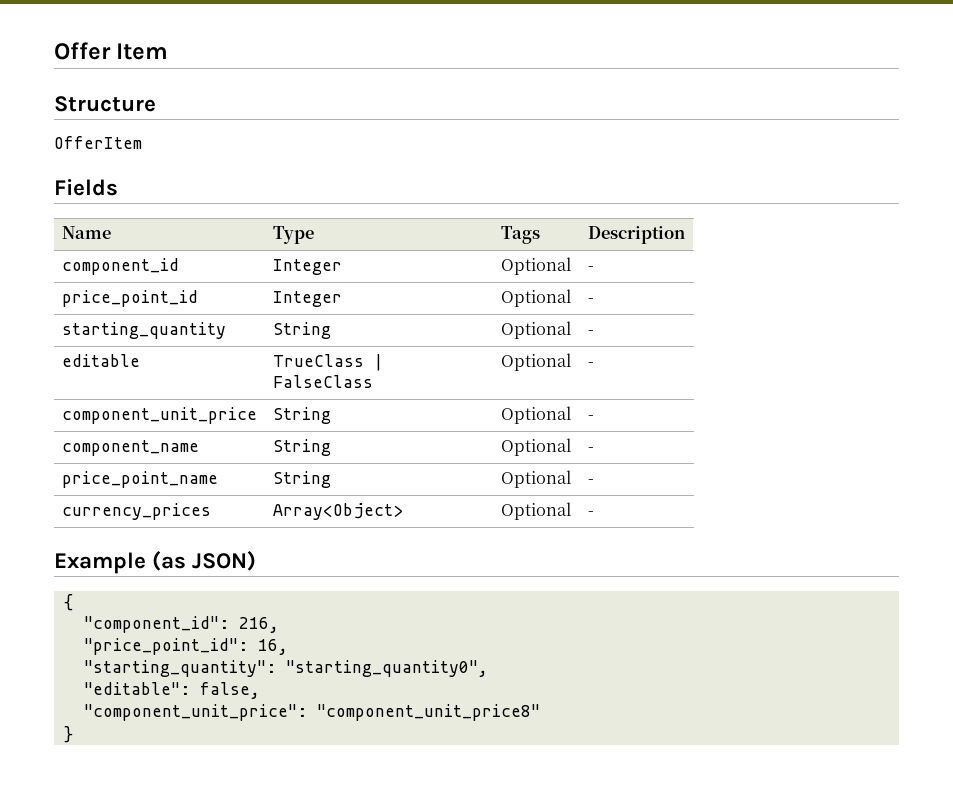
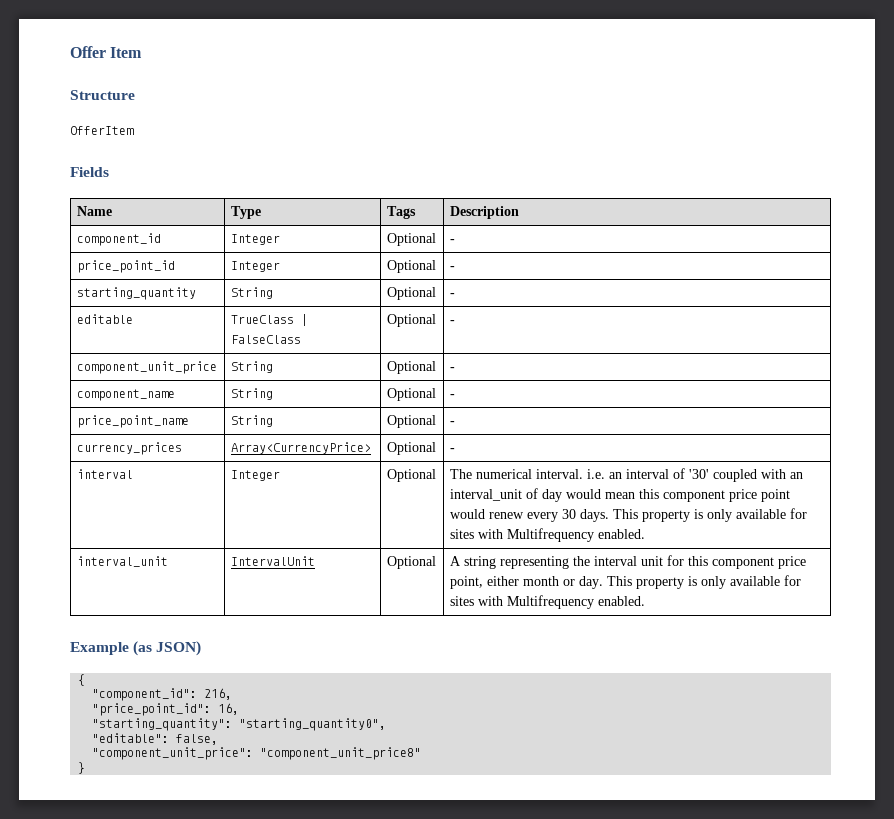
[272,503,403,520] [500,502,572,520] [587,511,594,516] Array<Object> | Optional | - -> [230,442,371,454] [386,442,436,455] [449,448,455,452] [76,469,133,479] [230,470,280,481] [386,469,436,482] [449,468,803,482] [449,488,790,502] [449,508,807,522] [449,528,645,542] [76,556,168,567] [230,556,315,566] [386,556,436,569] [449,555,806,569] [449,575,801,589] [449,595,645,609] Array<CurrencyPrice> | Optional | - // interval | Integer | Optional | The numerical interval. i.e. an interval of '30' coupled with an interval_unit of day would mean this component price point would renew every 30 days. This property is only available for sites with Multifrequency enabled. // interval_unit | IntervalUnit | Optional | A string representing the interval unit for this component price point, either month or day. This property is only available for sites with Multifrequency enabled.

